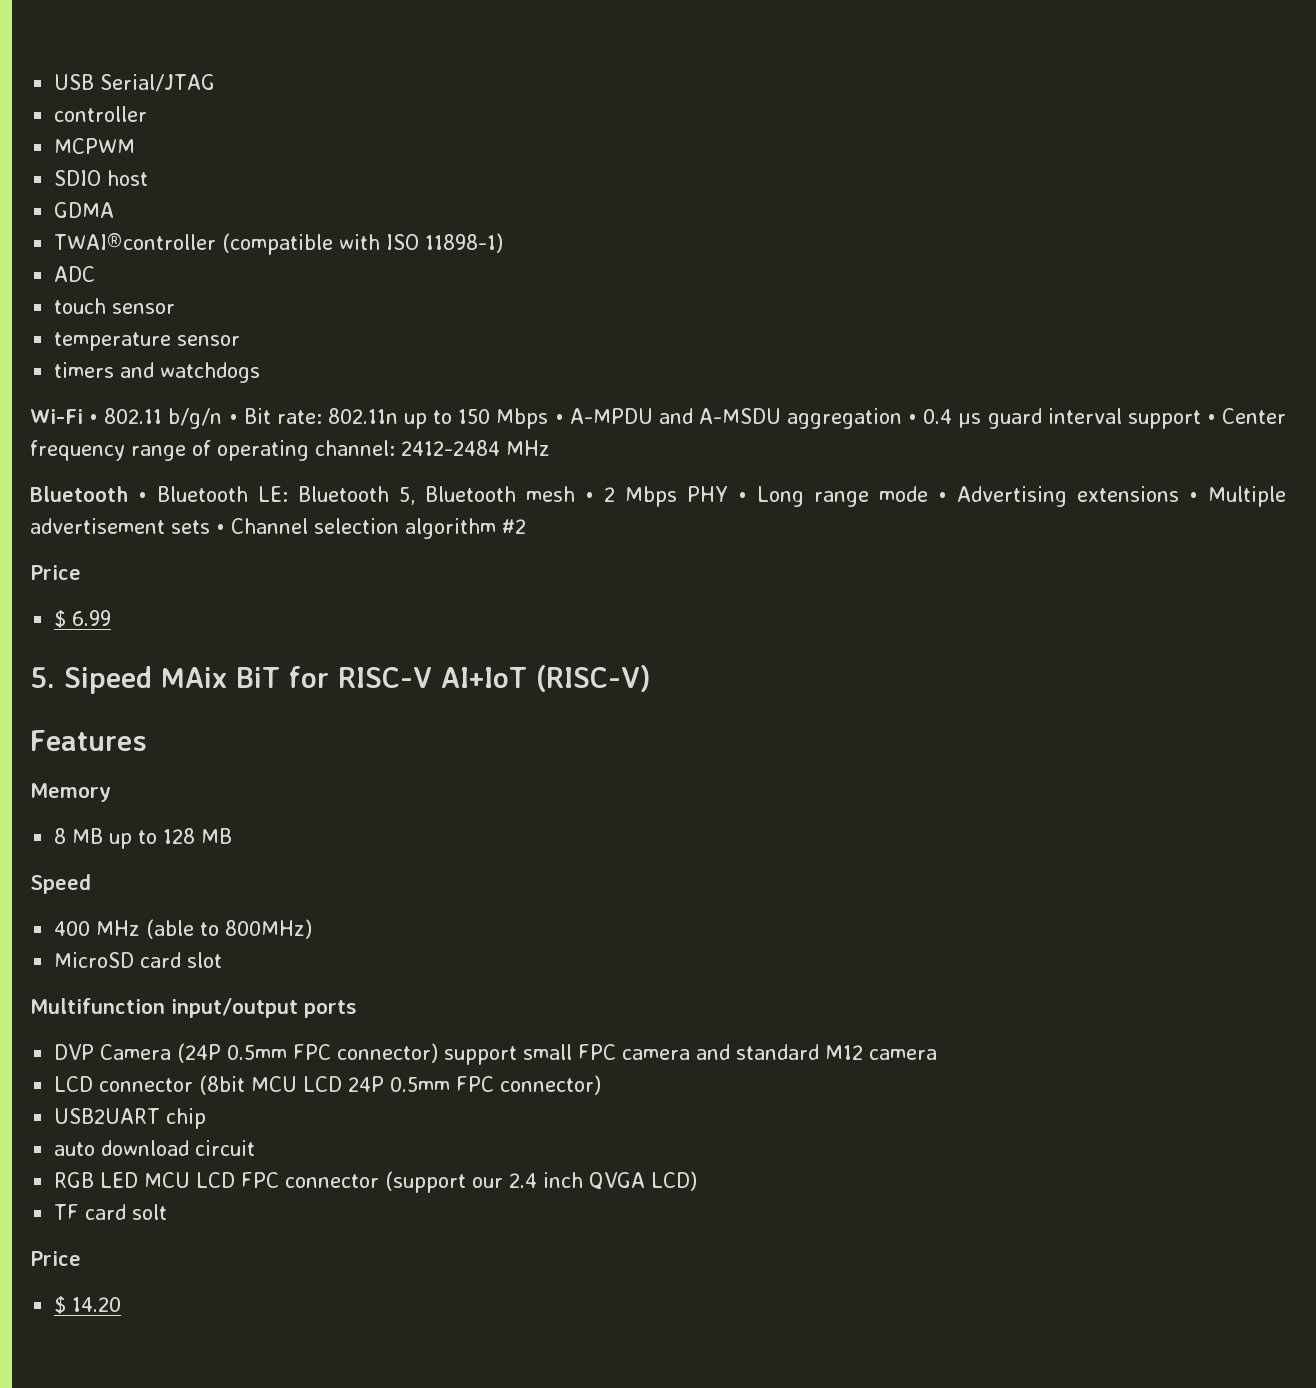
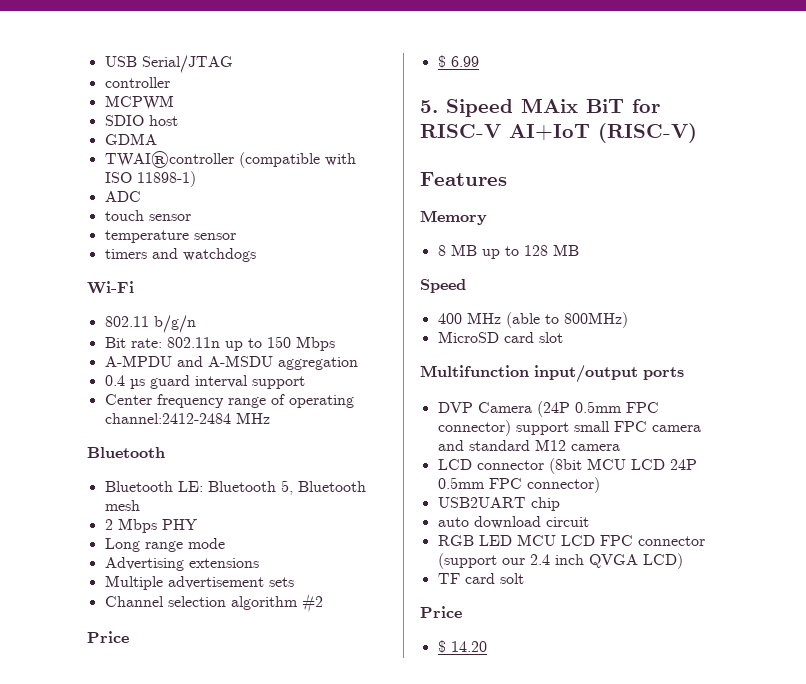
[89,414,99,424] • -> (134, 287) //
[228,414,238,424] • -> (196, 324) //
[554,414,564,424] • -> (335, 343) //
[908,414,918,424] • -> (358, 363) //
[1206,414,1216,424] • -> (305, 382) //
[315,440,500,456] channel: 2412-2484 -> [104,413,231,424] channel:2412-2484
[138,492,147,502] • -> (165, 452) //
[585,492,594,502] • -> (140, 505) //
[738,492,747,502] • -> (197, 524) //
[938,492,947,502] • -> (225, 543) //
[1189,492,1198,502] • -> (259, 563) //
[216,524,225,534] • -> (294, 582) //

